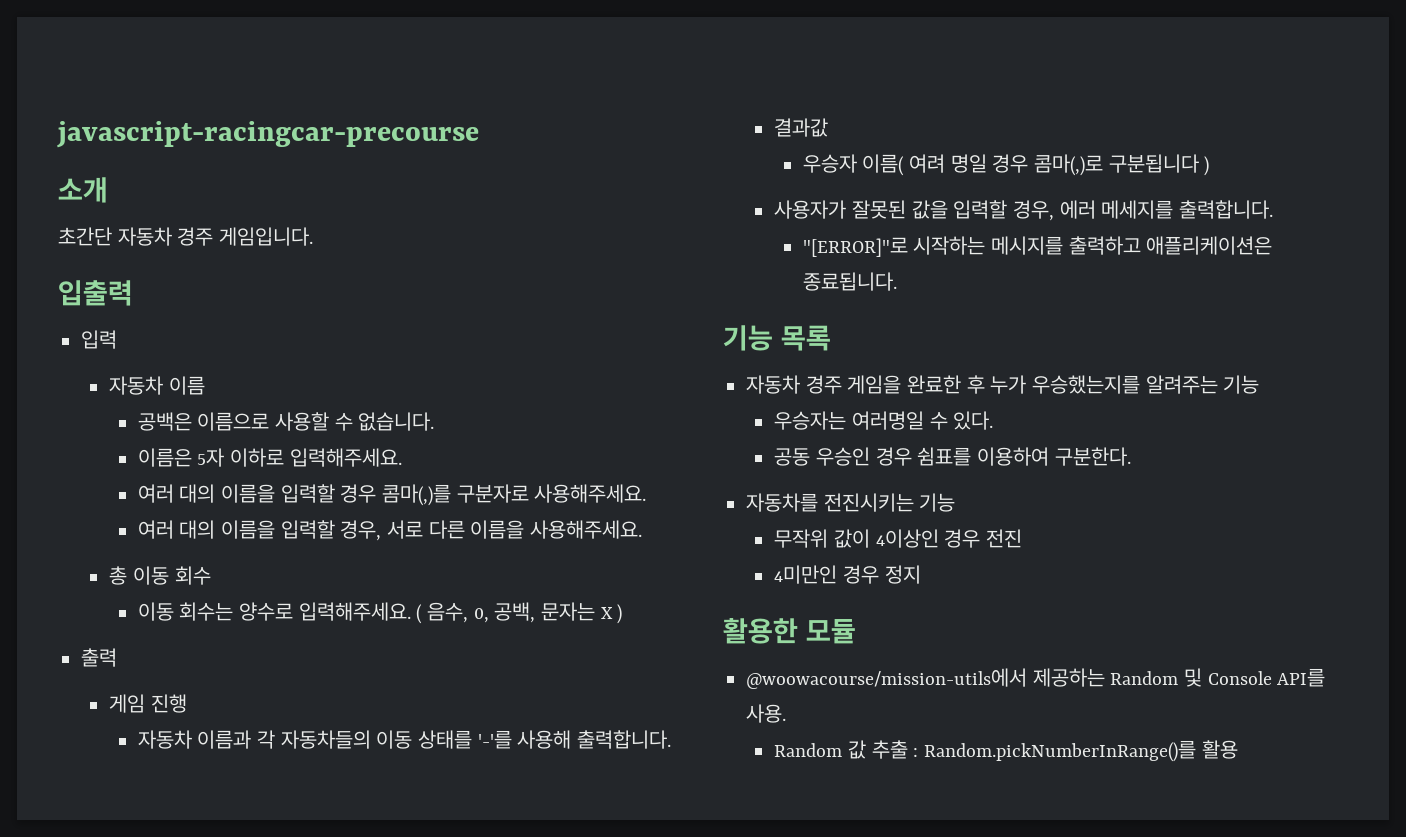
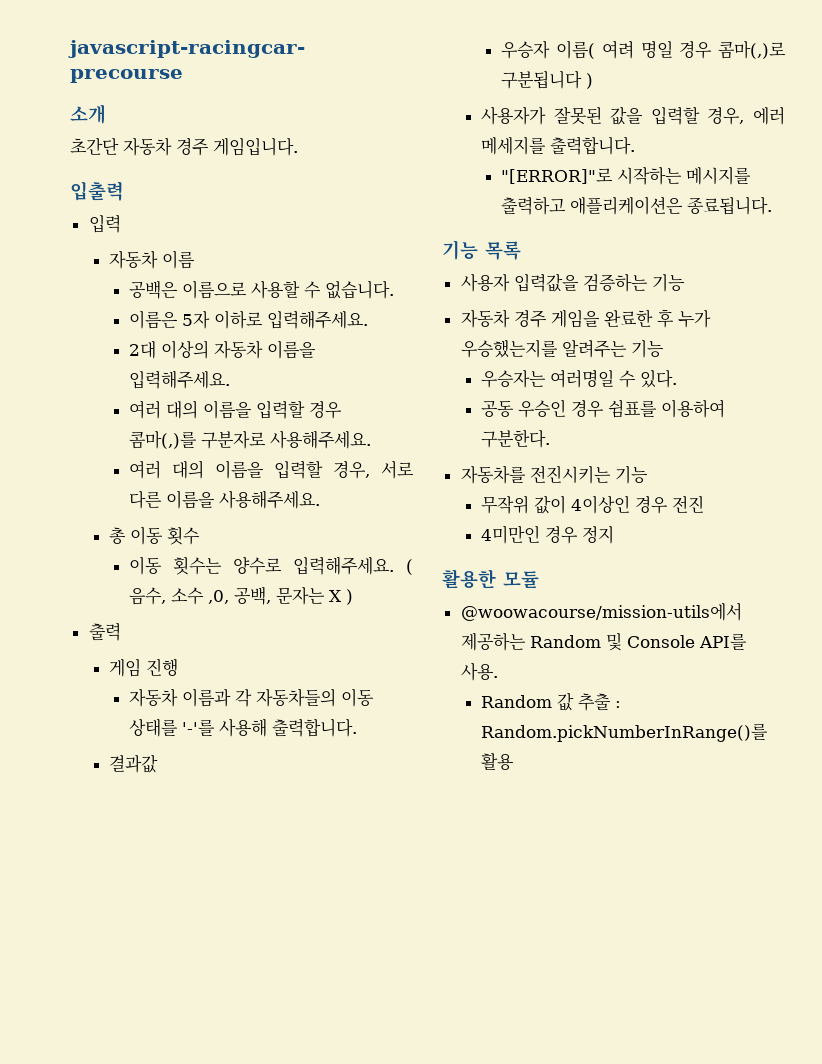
(402, 457) none -> [129,340,317,359] [129,370,231,389] // 2대 이상의 자동차 이름을 입력해주세요.
[174,566,211,585] [137,602,234,621] 회수 // 이동 회수는 -> [166,527,200,545] [129,556,223,575] 횟수 // 이동 횟수는
[473,608,489,623] 0, -> [171,587,230,605] 소수 ,0,
(831, 338) none -> [460,273,685,292] // 사용자 입력값을 검증하는 기능

